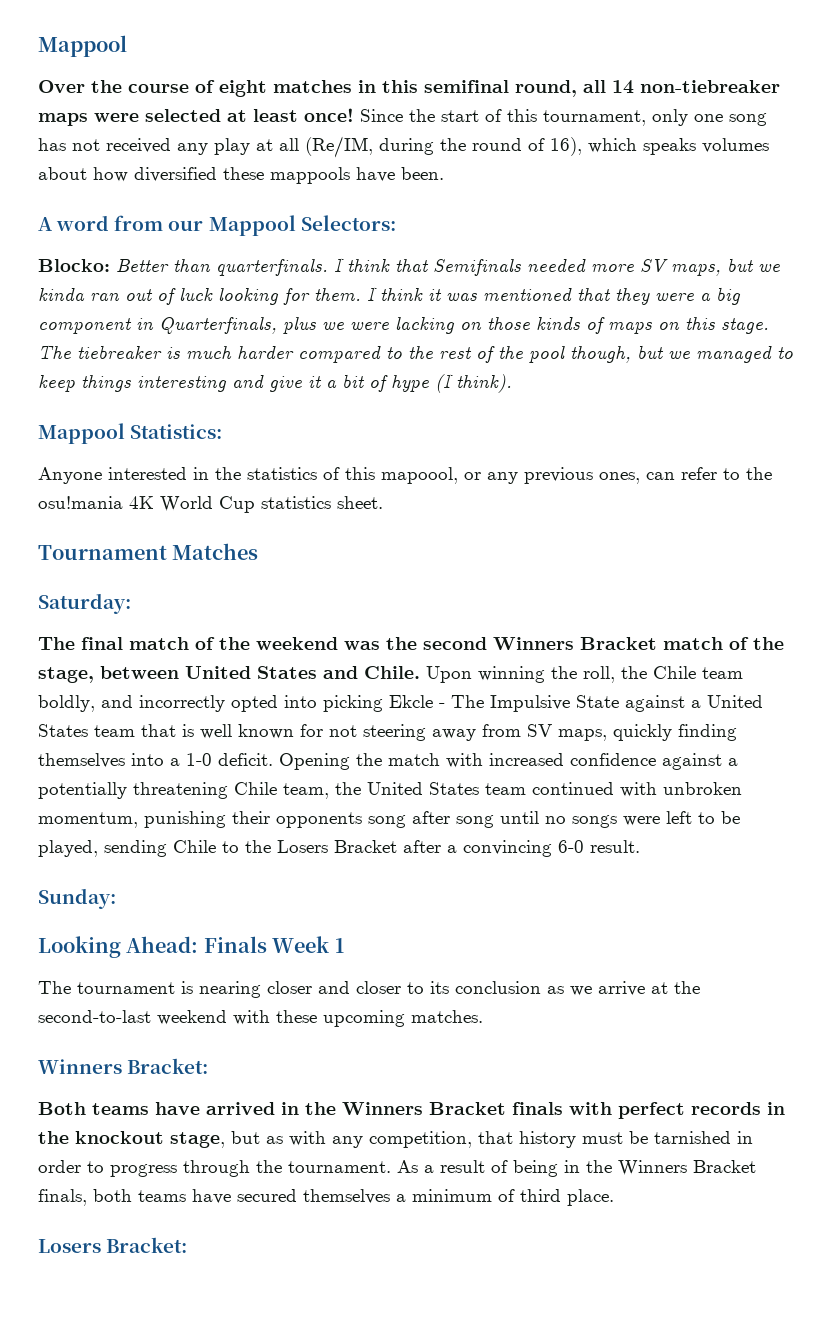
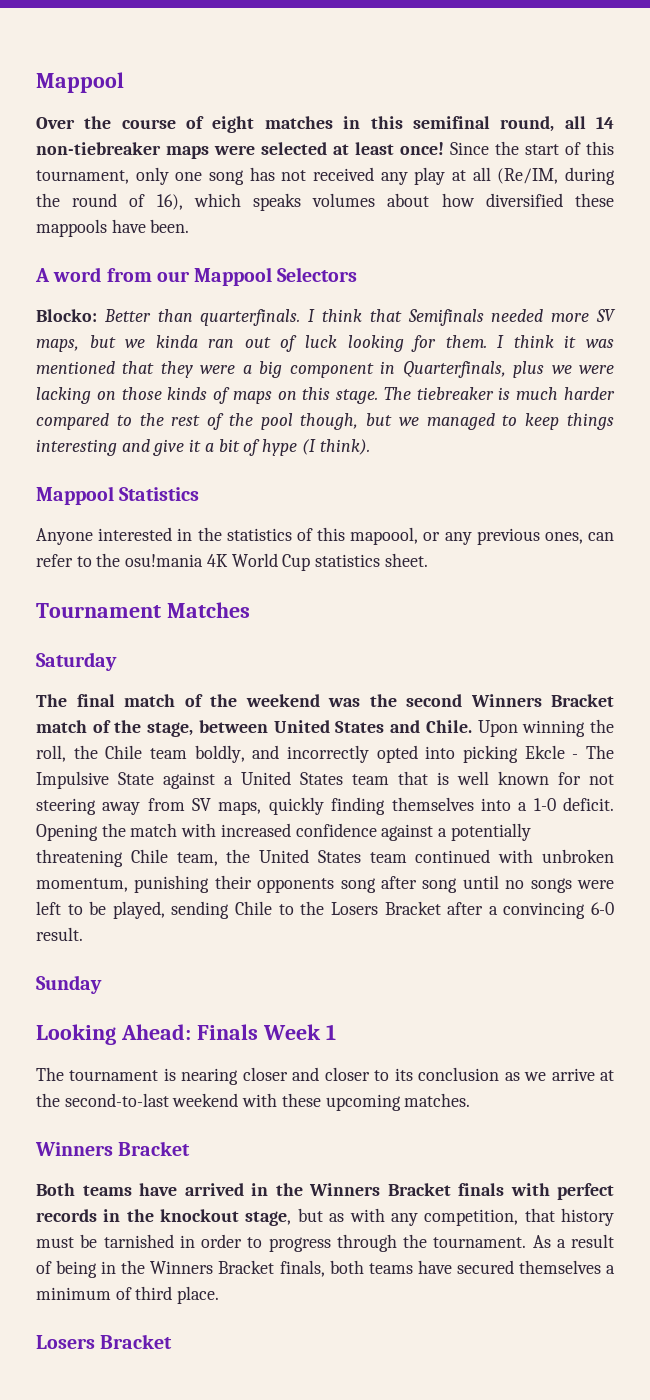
[300,215,396,231] Selectors: -> [277,267,358,282] Selectors
[130,424,223,439] Statistics: -> [119,487,200,501] Statistics
[38,593,131,614] Saturday: -> [36,652,117,671] Saturday
[38,888,116,909] Sunday: -> [36,975,102,994] Sunday
[127,1058,209,1074] Bracket: -> [118,1141,191,1156] Bracket
[106,1237,188,1253] Bracket: -> [100,1334,173,1349] Bracket

